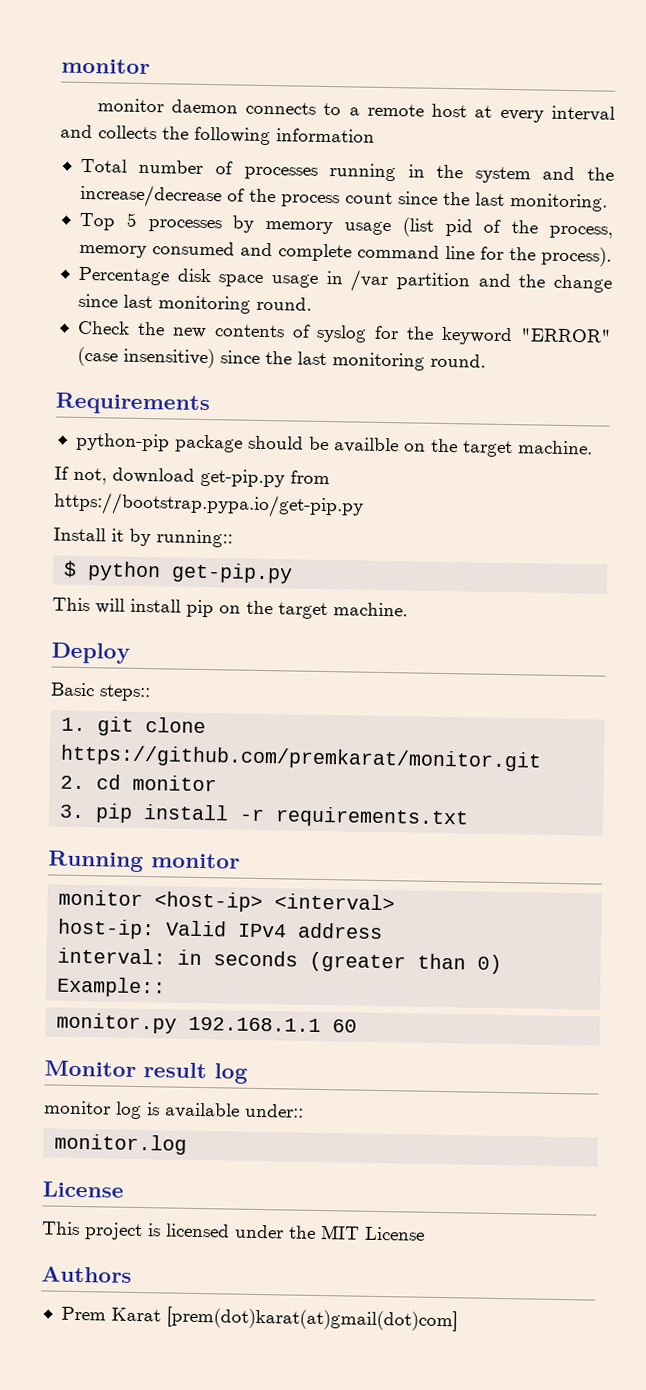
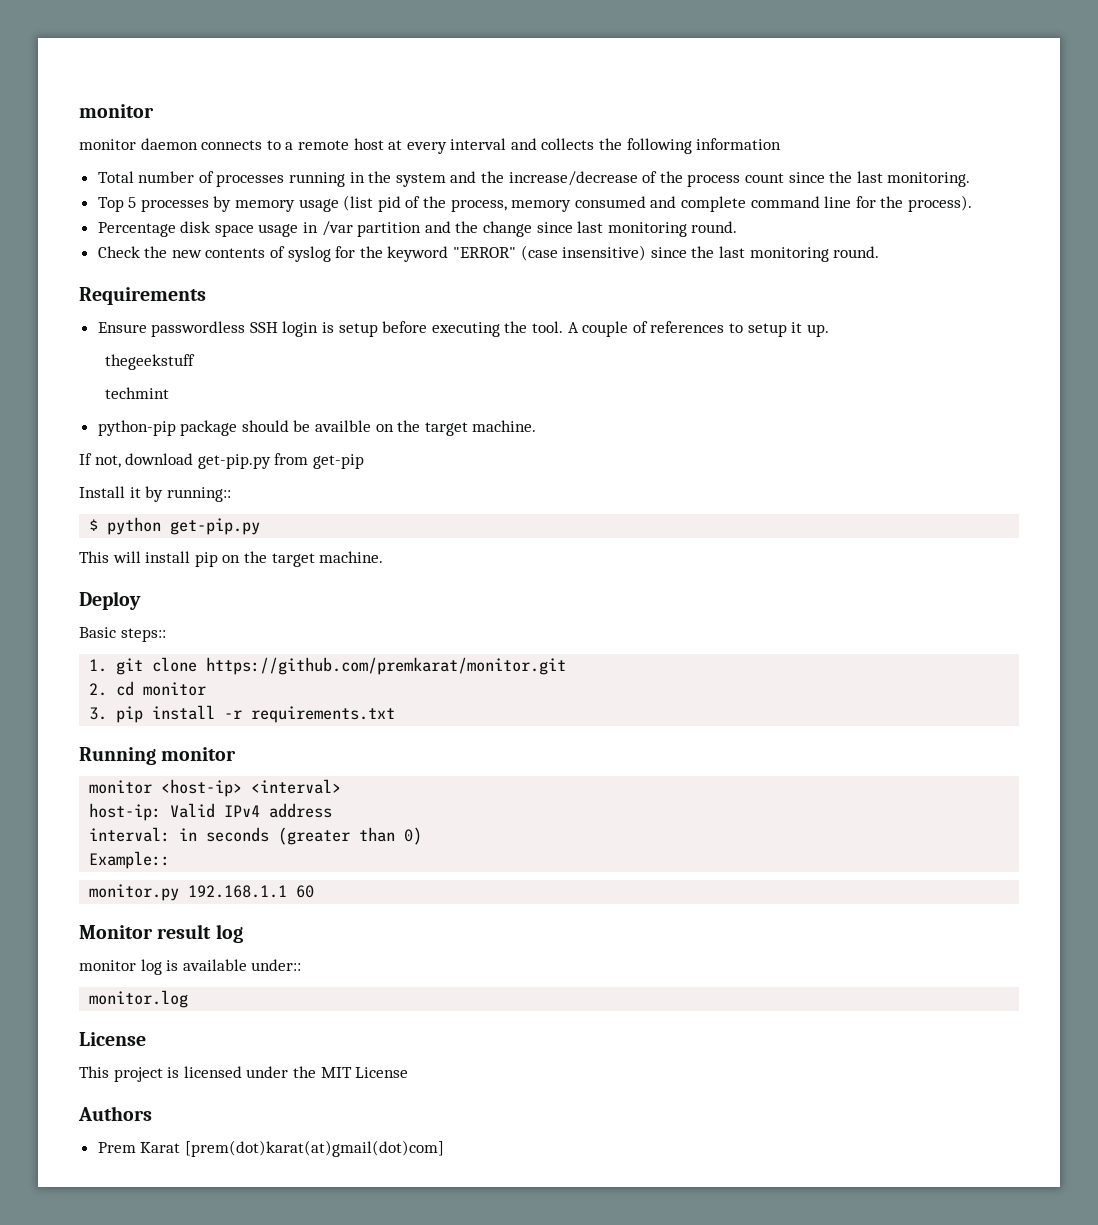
(210, 404) none -> [97,321,829,337] [104,354,195,370] [104,387,169,399] // Ensure passwordless SSH login is setup before executing the tool. A couple of references to setup it up. // thegeekstuff // techmint
[53,491,364,519] https://bootstrap.pypa.io/get-pip.py -> [312,454,364,469] get-pip

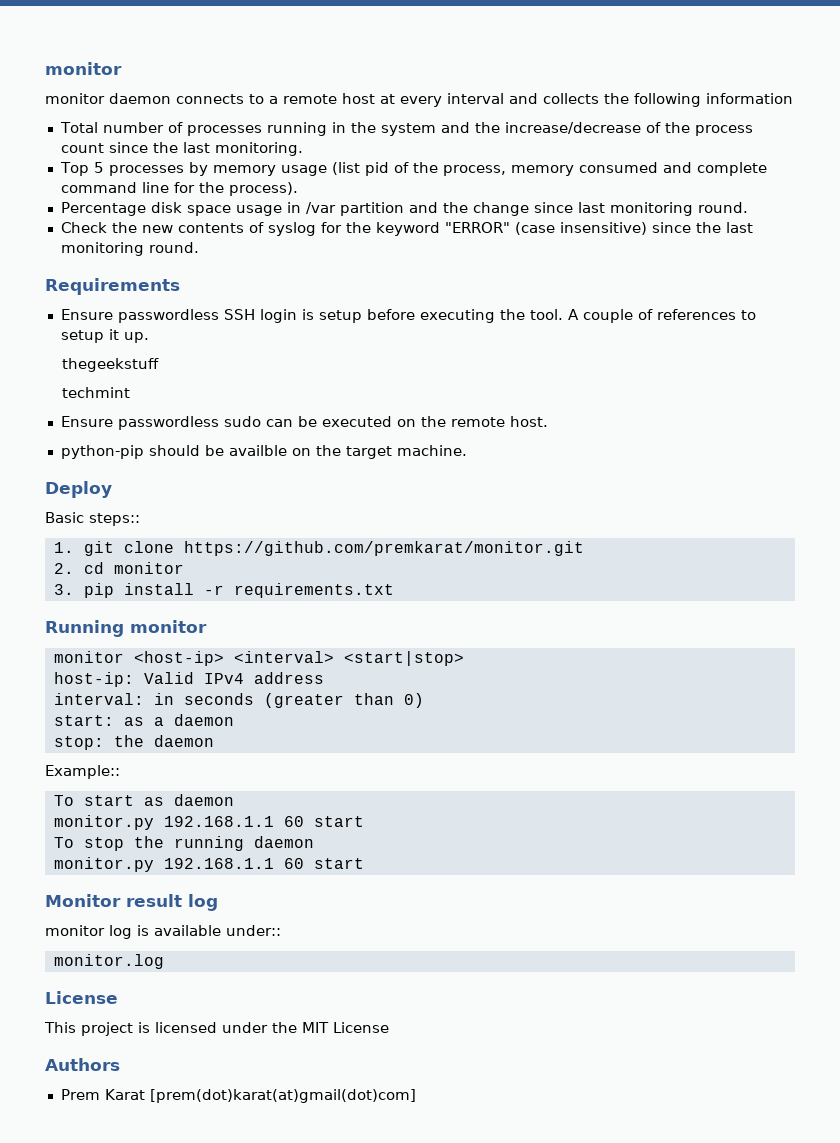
(169, 393) none -> [60,416,548,430] // Ensure passwordless sudo can be executed on the remote host.
[180,420,238,436] package -> (144, 452) none
[79,453,364,469] [79,486,231,502] [89,517,261,535] [79,551,384,567] // If not, download get-pip.py from get-pip // Install it by running:: // $ python get-pip.py // This will install pip on the target machine. -> (467, 450) none
(342, 786) none -> [343,651,464,666] <start|stop>
[89,851,171,869] [89,884,315,901] Example:: // monitor.py 192.168.1.1 60 -> [53,714,234,726] [53,735,214,750] [45,765,120,779] [53,794,234,806] [53,815,364,830] [53,836,314,851] [53,857,364,872] start: as a daemon // stop: the daemon // Example:: // To start as daemon // monitor.py 192.168.1.1 60 start // To stop the running daemon // monitor.py 192.168.1.1 60 start

